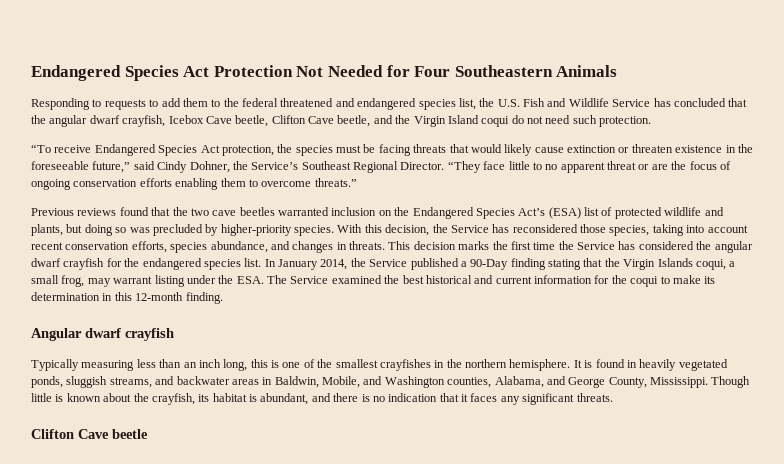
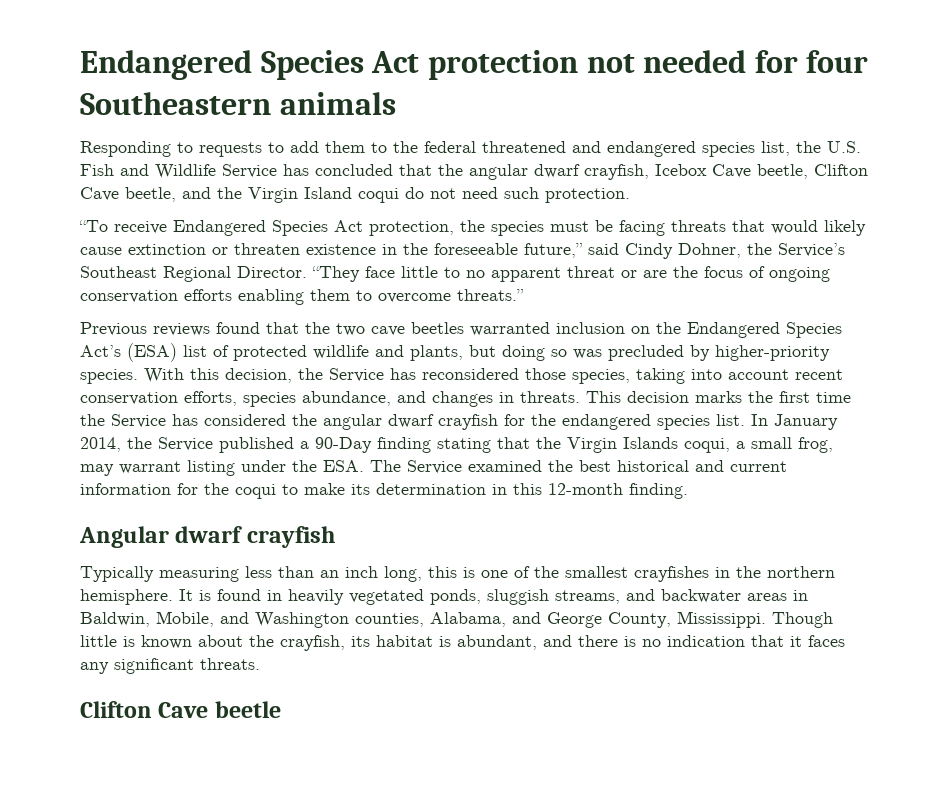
[31,65,618,81] Endangered Species Act Protection Not Needed for Four Southeastern Animals -> [80,50,869,80] [80,92,396,115] Endangered Species Act protection not needed for four Southeastern animals

